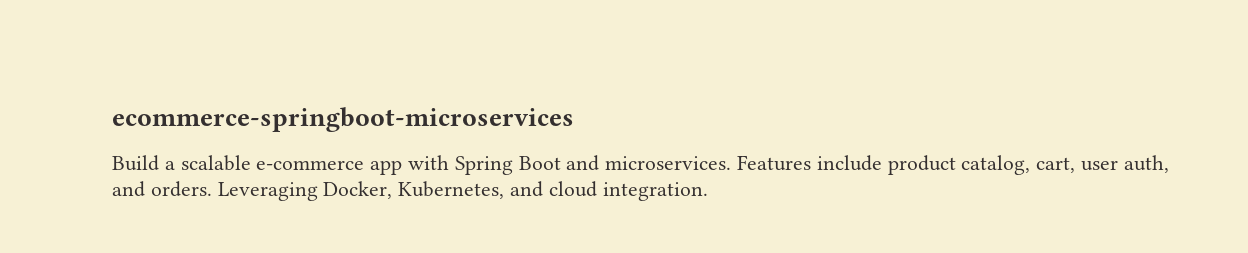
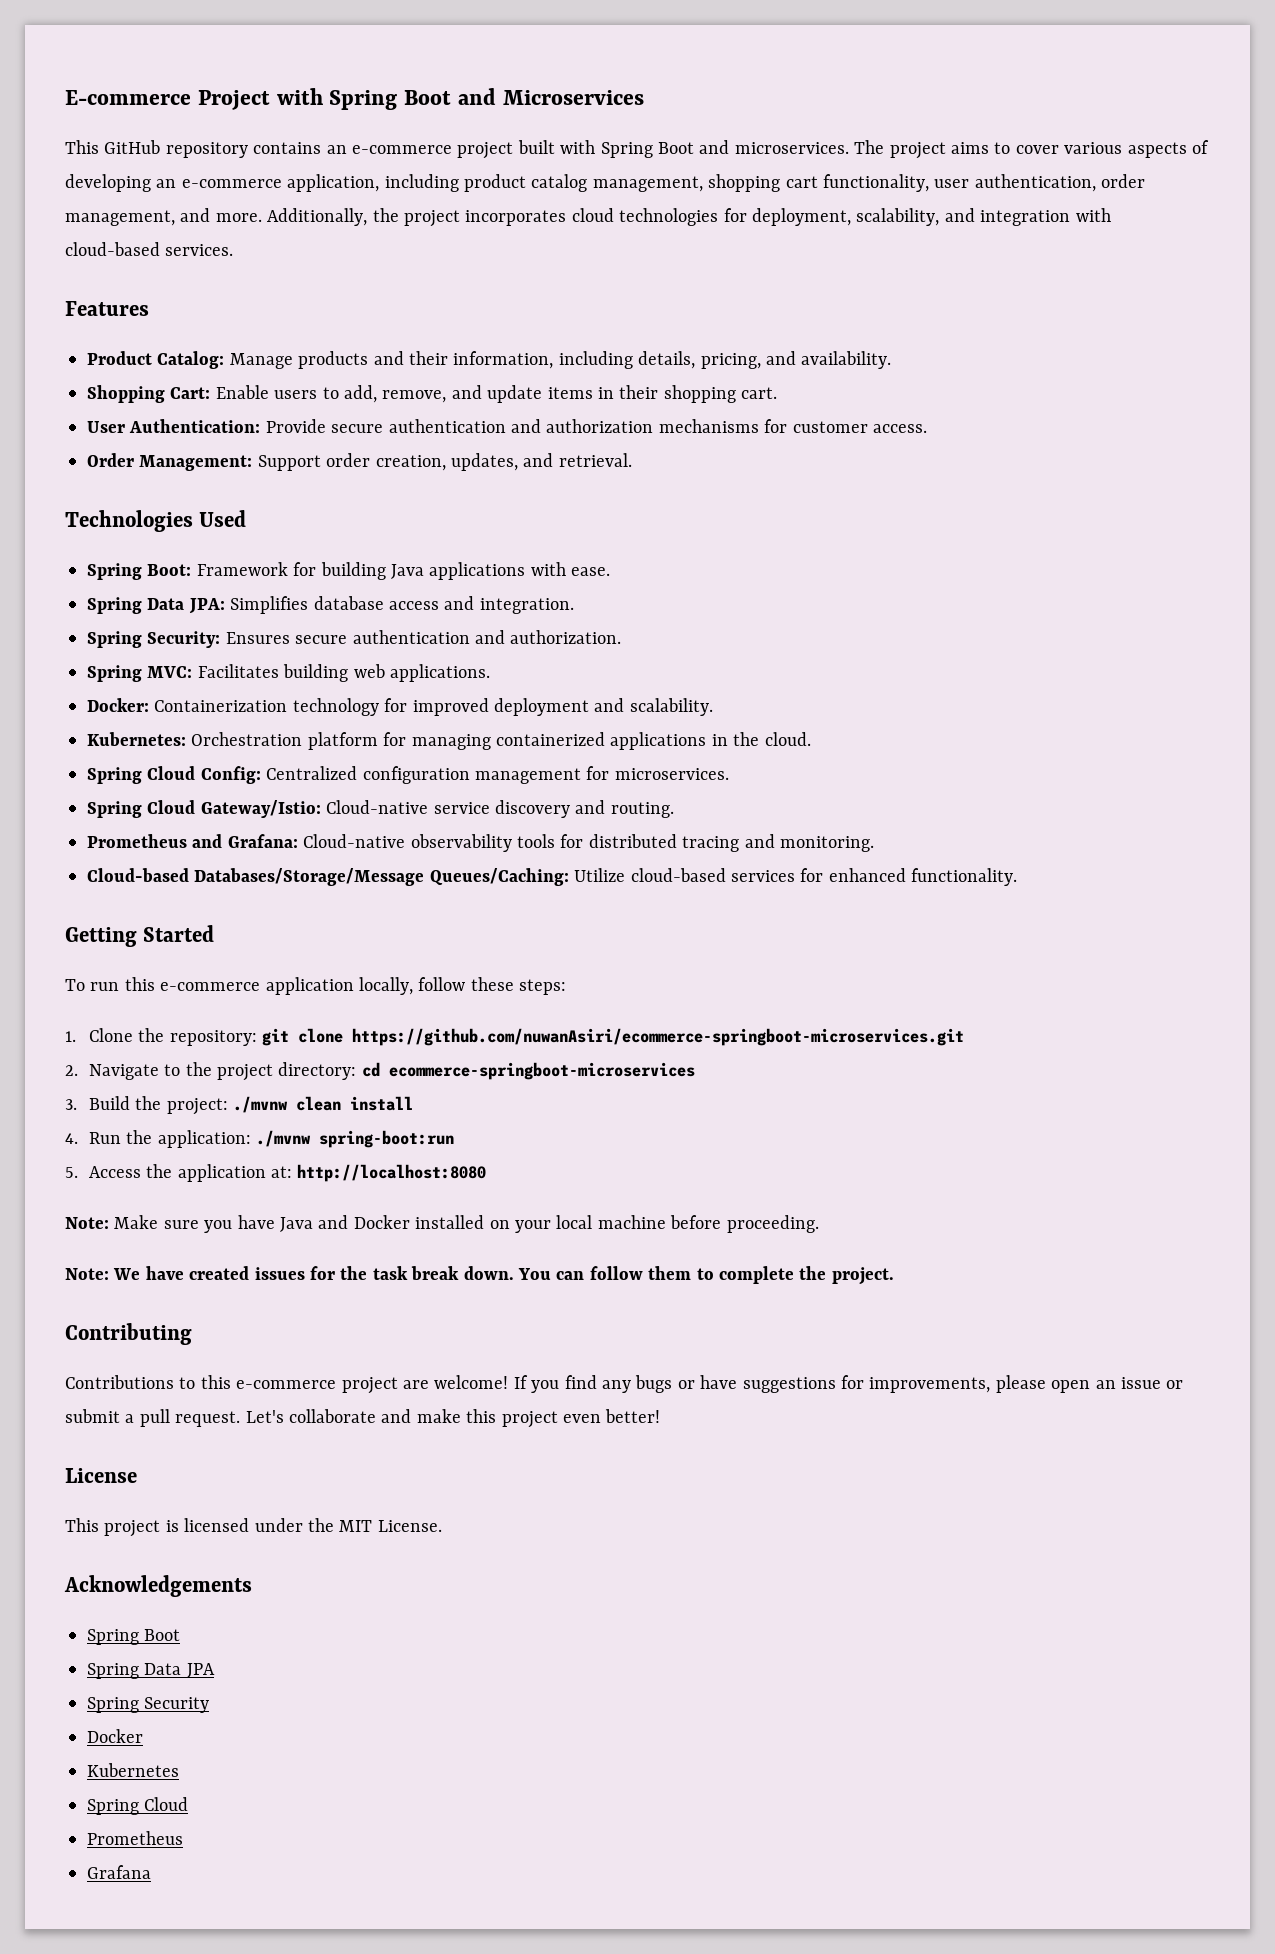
[112,107,574,132] [112,155,403,175] ecommerce-springboot-microservices // Build a scalable e-commerce app -> [65,88,644,110] [65,140,555,159] E-commerce Project with Spring Boot and Microservices // This GitHub repository contains an e-commerce project built
[737,155,1169,175] [112,181,708,201] Features include product catalog, cart, user auth, and orders. Leveraging Docker, Kubernetes, and cloud integration. -> [854,140,1209,159] [65,174,1146,192] [65,208,1111,227] [65,242,234,256] [65,301,149,316] [87,351,892,369] [87,385,778,403] [87,419,927,433] [87,453,632,471] [65,510,247,532] [87,562,611,580] [87,596,574,614] [87,630,622,648] [87,664,490,682] [87,698,713,716] [87,732,811,750] [87,766,729,784] [87,800,674,818] [87,834,874,852] [87,868,1018,886] [65,925,215,947] [65,977,567,995] [65,1028,965,1046] [65,1062,695,1081] [65,1096,414,1115] [65,1130,455,1148] [65,1164,487,1182] [65,1215,819,1233] [65,1266,894,1285] [65,1323,192,1345] [65,1375,1184,1394] [65,1409,661,1428] [65,1468,137,1483] [65,1518,442,1537] [64,1575,252,1597] [87,1629,181,1645] [87,1663,215,1679] [87,1697,210,1713] [87,1729,143,1743] [87,1763,179,1777] [87,1797,189,1815] [87,1831,183,1845] [87,1865,151,1879] The project aims to cover various aspects of developing an e-commerce application, including product catalog management, shopping cart functionality, user authentication, order management, and more. Additionally, the project incorporates cloud technologies for deployment, scalability, and integration with cloud-based services. // Features // Product Catalog: Manage products and their information, including details, pricing, and availability. // Shopping Cart: Enable users to add, remove, and update items in their shopping cart. // User Authentication: Provide secure authentication and authorization mechanisms for customer access. // Order Management: Support order creation, updates, and retrieval. // Technologies Used // Spring Boot: Framework for building Java applications with ease. // Spring Data JPA: Simplifies database access and integration. // Spring Security: Ensures secure authentication and authorization. // Spring MVC: Facilitates building web applications. // Docker: Containerization technology for improved deployment and scalability. // Kubernetes: Orchestration platform for managing containerized applications in the cloud. // Spring Cloud Config: Centralized configuration management for microservices. // Spring Cloud Gateway/Istio: Cloud-native service discovery and routing. // Prometheus and Grafana: Cloud-native observability tools for distributed tracing and monitoring. // Cloud-based Databases/Storage/Message Queues/Caching: Utilize cloud-based services for enhanced functionality. // Getting Started // To run this e-commerce application locally, follow these steps: // 1. Clone the repository: git clone https://github.com/nuwanAsiri/ecommerce-springboot-microservices.git // 2. Navigate to the project directory: cd ecommerce-springboot-microservices // 3. Build the project: ./mvnw clean install // 4. Run the application: ./mvnw spring-boot:run // 5. Access the application at: http://localhost:8080 // Note: Make sure you have Java and Docker installed on your local machine before proceeding. // Note: We have created issues for the task break down. You can follow them to complete the project. // Contributing // Contributions to this e-commerce project are welcome! If you find any bugs or have suggestions for improvements, please open an issue or submit a pull request. Let's collaborate and make this project even better! // License // This project is licensed under the MIT License. // Acknowledgements // Spring Boot // Spring Data JPA // Spring Security // Docker // Kubernetes // Spring Cloud // Prometheus // Grafana

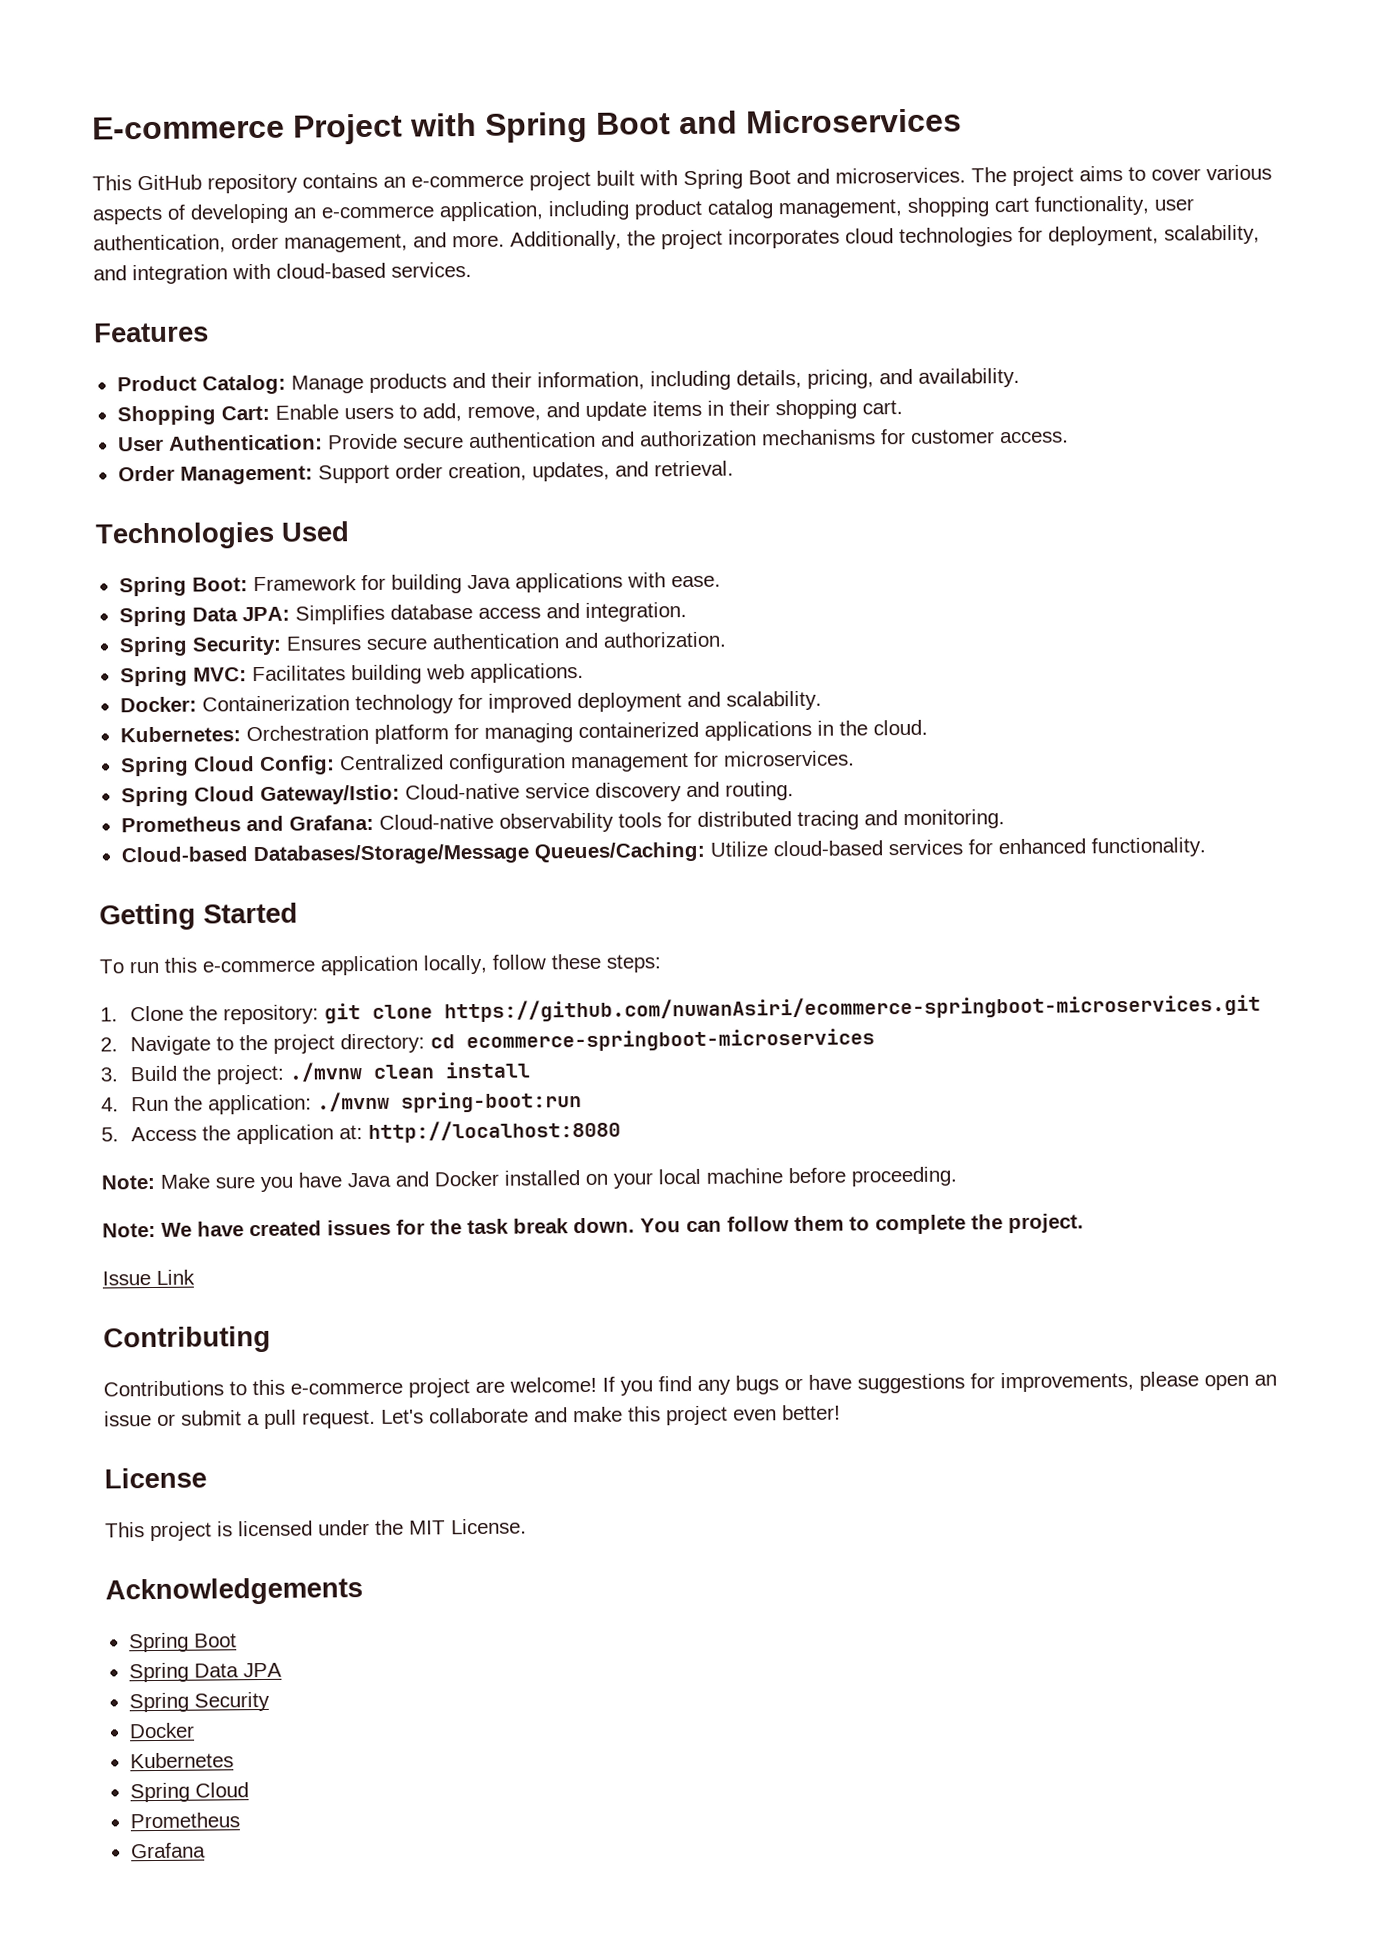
(894, 1276) none -> [102,1269,195,1286] // Issue Link

